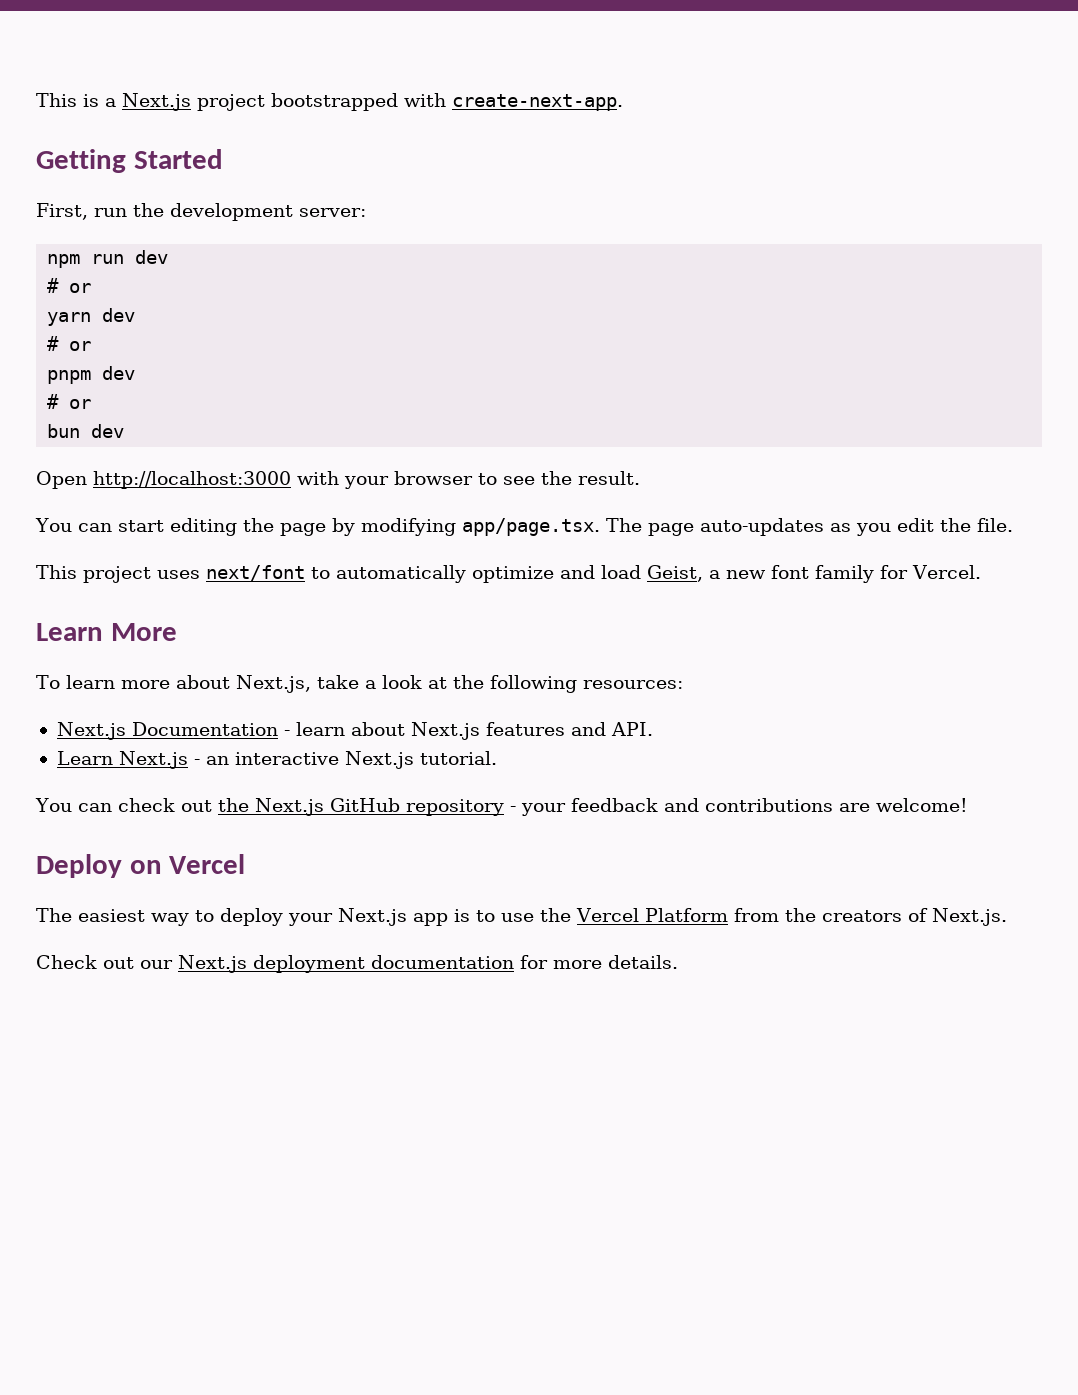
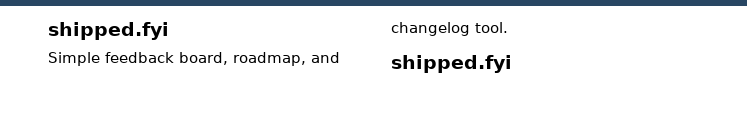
[36,93,623,111] [36,149,223,173] [36,203,366,221] [47,250,169,268] [47,278,92,293] [47,308,136,326] [47,336,92,351] [47,366,136,384] [47,394,92,409] [47,424,125,438] [36,471,640,489] [35,518,1013,536] [36,565,981,583] [36,623,177,641] [36,675,683,693] [56,722,653,740] [56,751,497,769] [35,798,968,816] [36,854,246,878] [36,908,1007,926] [36,955,678,973] This is a Next.js project bootstrapped with create-next-app. // Getting Started // First, run the development server: // npm run dev // # or // yarn dev // # or // pnpm dev // # or // bun dev // Open http://localhost:3000 with your browser to see the result. // You can start editing the page by modifying app/page.tsx. The page auto-updates as you edit the file. // This project uses next/font to automatically optimize and load Geist, a new font family for Vercel. // Learn More // To learn more about Next.js, take a look at the following resources: // Next.js Documentation - learn about Next.js features and API. // Learn Next.js - an interactive Next.js tutorial. // You can check out the Next.js GitHub repository - your feedback and contributions are welcome! // Deploy on Vercel // The easiest way to deploy your Next.js app is to use the Vercel Platform from the creators of Next.js. // Check out our Next.js deployment documentation for more details. -> [48,22,169,40] [48,52,340,66] [391,22,508,36] [391,55,512,73] shipped.fyi // Simple feedback board, roadmap, and changelog tool. // shipped.fyi

